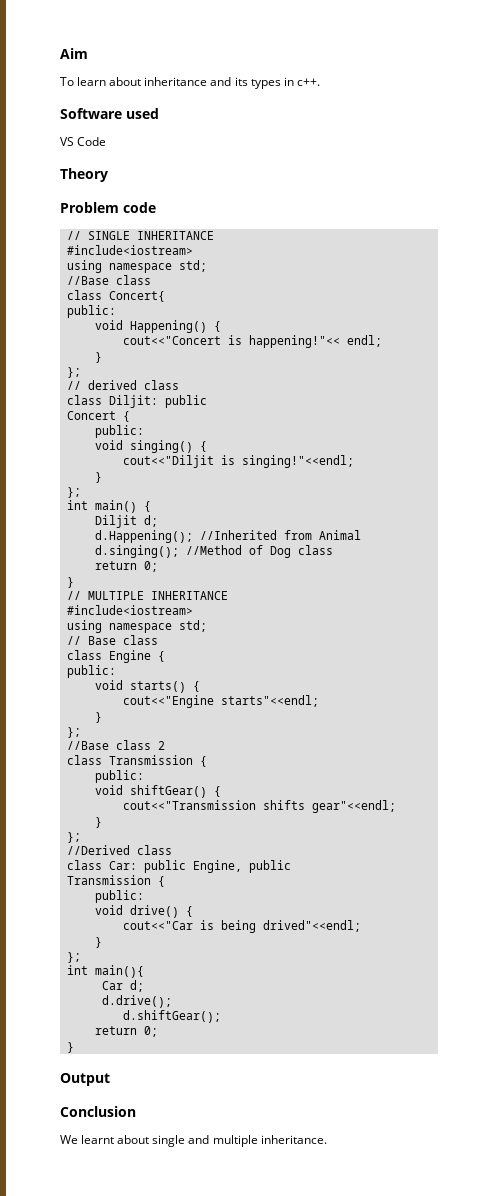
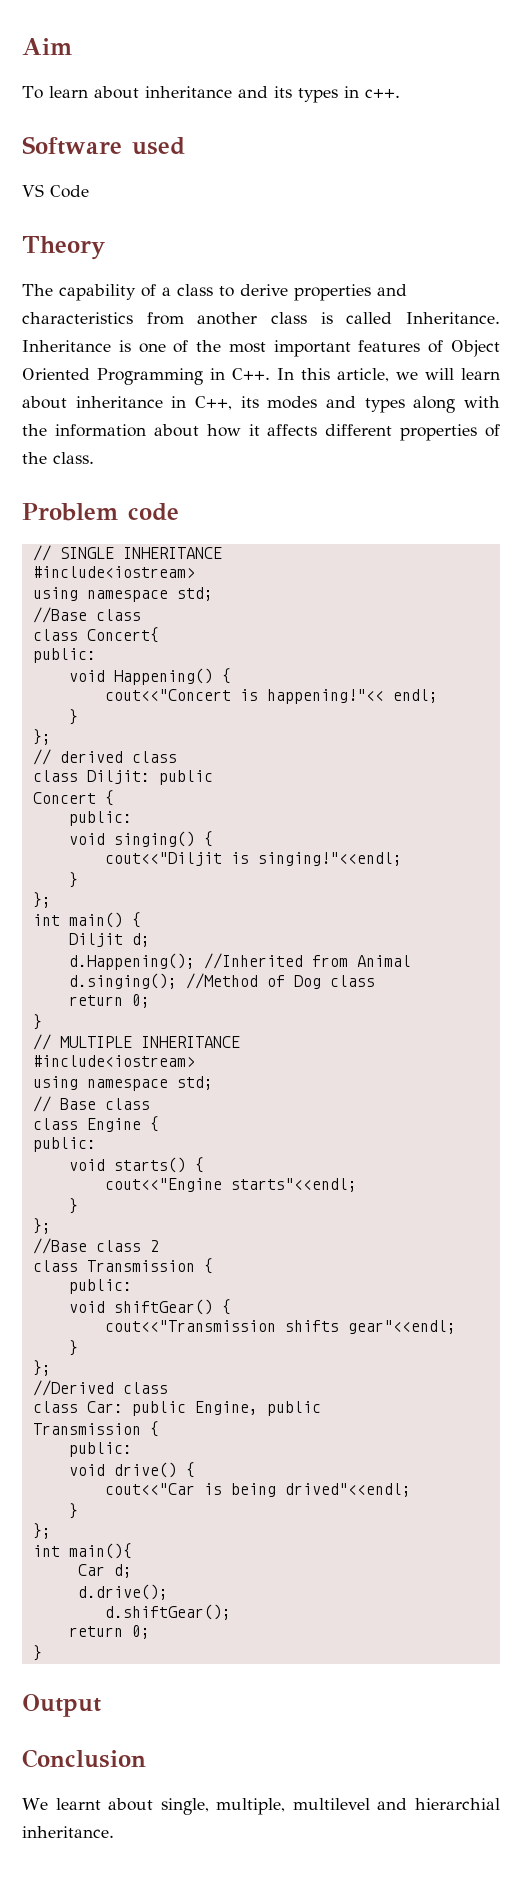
(108, 175) none -> [22,284,407,301] [22,312,501,325] [22,340,500,357] [22,368,500,385] [22,396,500,413] [22,424,500,441] [22,452,94,464] // The capability of a class to derive properties and characteristics from another class is called Inheritance. Inheritance is one of the most important features of Object Oriented Programming in C++. In this article, we will learn about inheritance in C++, its modes and types along with the information about how it affects different properties of the class.
[152,1135,258,1147] single and multiple -> [160,1798,501,1815] single, multiple, multilevel and hierarchial

